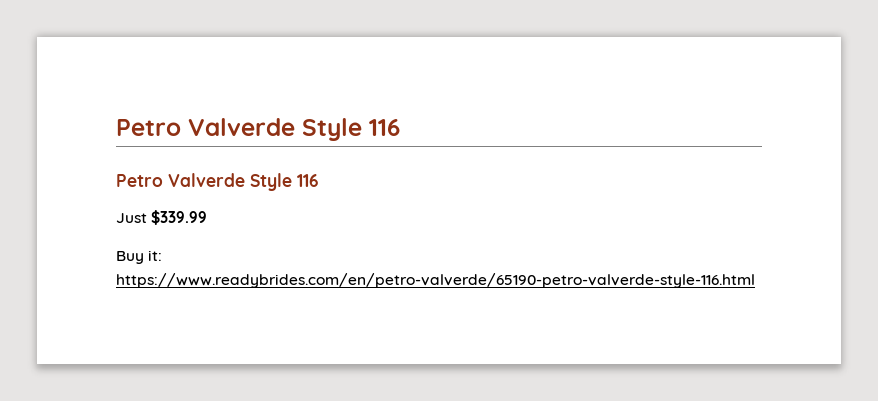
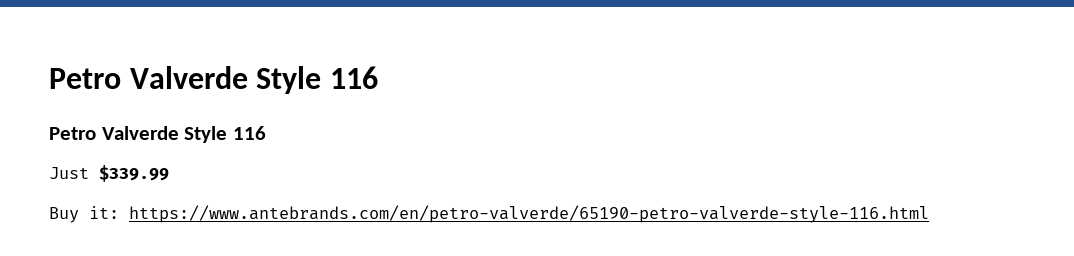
[116,273,755,288] https://www.readybrides.com/en/petro-valverde/65190-petro-valverde-style-116.html -> [129,205,929,223] https://www.antebrands.com/en/petro-valverde/65190-petro-valverde-style-116.html

